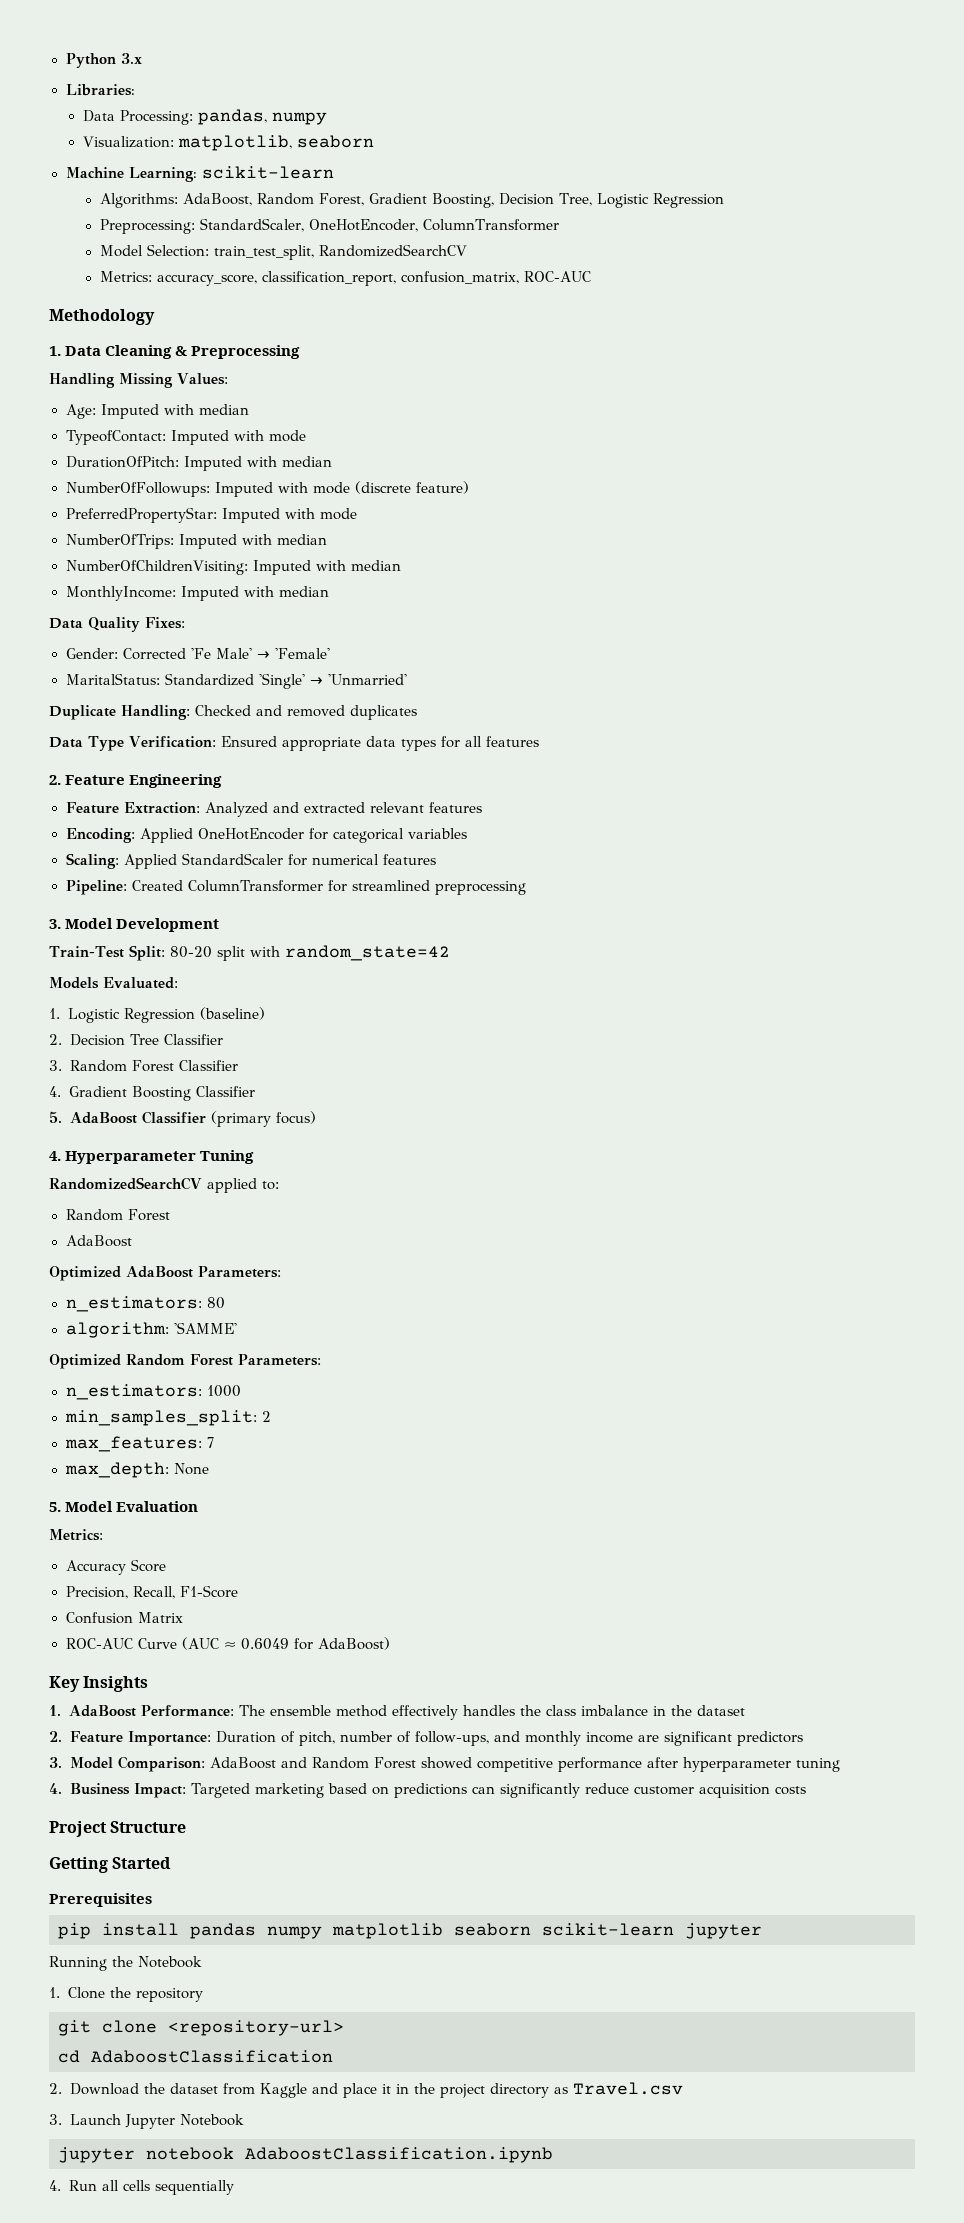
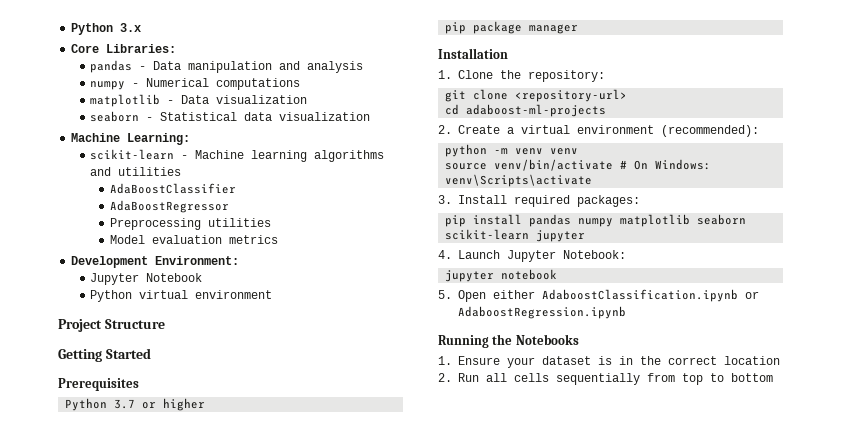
(142, 58) none -> [71,44,100,53] Core
[82,109,327,125] [82,135,374,151] Data Processing: pandas, numpy // Visualization: matplotlib, seaborn -> [90,60,364,73] [90,78,301,90] [90,94,308,107] [90,111,371,122] pandas - Data manipulation and analysis // numpy - Numerical computations // matplotlib - Data visualization // seaborn - Statistical data visualization
[201,166,334,179] [99,193,724,208] [99,218,559,234] [99,244,467,260] [99,271,591,286] [49,309,155,325] [49,345,301,359] [49,373,228,388] [65,404,249,419] [65,430,307,445] [65,456,332,471] [65,481,469,497] [65,507,357,523] [65,534,328,549] [65,560,401,575] [65,586,329,601] [49,617,185,632] [65,648,330,660] [65,673,407,689] [49,705,417,720] [49,736,539,751] [49,774,223,788] [65,802,482,817] [65,828,467,843] [65,853,436,869] [65,880,527,895] [49,918,220,932] [49,945,450,961] [49,977,178,989] [49,1007,265,1023] [49,1034,224,1046] [49,1060,238,1072] [49,1086,255,1101] [49,1111,316,1127] [49,1150,255,1164] [49,1177,279,1193] [65,1209,170,1221] [65,1235,132,1247] [49,1266,281,1281] [65,1296,225,1312] [65,1322,237,1338] [49,1354,321,1369] [65,1384,241,1400] [64,1410,271,1426] [64,1436,214,1452] [64,1462,209,1478] [49,1501,199,1512] [49,1529,103,1541] [65,1559,166,1575] [65,1585,238,1599] [65,1612,183,1624] [65,1637,390,1650] [49,1676,149,1692] [49,1705,745,1720] [49,1731,803,1746] [49,1756,840,1772] [49,1783,807,1798] scikit-learn // Algorithms: AdaBoost, Random Forest, Gradient Boosting, Decision Tree, Logistic Regression // Preprocessing: StandardScaler, OneHotEncoder, ColumnTransformer // Model Selection: train_test_split, RandomizedSearchCV // Metrics: accuracy_score, classification_report, confusion_matrix, ROC-AUC // Methodology // 1. Data Cleaning & Preprocessing // Handling Missing Values: // Age: Imputed with median // TypeofContact: Imputed with mode // DurationOfPitch: Imputed with median // NumberOfFollowups: Imputed with mode (discrete feature) // PreferredPropertyStar: Imputed with mode // NumberOfTrips: Imputed with median // NumberOfChildrenVisiting: Imputed with median // MonthlyIncome: Imputed with median // Data Quality Fixes: // Gender: Corrected 'Fe Male' → 'Female' // MaritalStatus: Standardized 'Single' → 'Unmarried' // Duplicate Handling: Checked and removed duplicates // Data Type Verification: Ensured appropriate data types for all features // 2. Feature Engineering // Feature Extraction: Analyzed and extracted relevant features // Encoding: Applied OneHotEncoder for categorical variables // Scaling: Applied StandardScaler for numerical features // Pipeline: Created ColumnTransformer for streamlined preprocessing // 3. Model Development // Train-Test Split: 80-20 split with random_state=42 // Models Evaluated: // 1. Logistic Regression (baseline) // 2. Decision Tree Classifier // 3. Random Forest Classifier // 4. Gradient Boosting Classifier // 5. AdaBoost Classifier (primary focus) // 4. Hyperparameter Tuning // RandomizedSearchCV applied to: // Random Forest // AdaBoost // Optimized AdaBoost Parameters: // n_estimators: 80 // algorithm: 'SAMME' // Optimized Random Forest Parameters: // n_estimators: 1000 // min_samples_split: 2 // max_features: 7 // max_depth: None // 5. Model Evaluation // Metrics: // Accuracy Score // Precision, Recall, F1-Score // Confusion Matrix // ROC-AUC Curve (AUC ≈ 0.6049 for AdaBoost) // Key Insights // 1. AdaBoost Performance: The ensemble method effectively handles the class imbalance in the dataset // 2. Feature Importance: Duration of pitch, number of follow-ups, and monthly income are significant predictors // 3. Model Comparison: AdaBoost and Random Forest showed competitive performance after hyperparameter tuning // 4. Business Impact: Targeted marketing based on predictions can significantly reduce customer acquisition costs -> [90,149,385,162] [90,167,182,176] [109,183,236,194] [109,200,229,213] [109,218,271,230] [109,235,278,244] [71,256,240,268] [90,273,203,285] [90,290,273,302] // scikit-learn - Machine learning algorithms and utilities // AdaBoostClassifier // AdaBoostRegressor // Preprocessing utilities // Model evaluation metrics // Development Environment: // Jupyter Notebook // Python virtual environment
(152, 1900) none -> [65,398,206,411] [445,21,579,34] [438,48,508,59] [438,70,605,82] [445,89,628,102] [445,104,607,117] [438,125,759,137] [445,144,579,157] [445,159,712,171] [445,174,593,187] [438,195,640,207] // Python 3.7 or higher // pip package manager // Installation // 1. Clone the repository: // git clone <repository-url> // cd adaboost-ml-projects // 2. Create a virtual environment (recommended): // python -m venv venv // source venv/bin/activate # On Windows: venv\Scripts\activate // 3. Install required packages:
[49,1956,202,1971] [49,1987,203,2002] [58,2020,344,2036] [58,2050,333,2063] [49,2082,683,2098] [49,2114,62,2125] Running the Notebook // 1. Clone the repository // git clone <repository-url> // cd AdaboostClassification // 2. Download the dataset from Kaggle and place it in the project directory as Travel.csv // 3. -> [438,250,452,259] 4.
[179,2114,244,2126] Notebook -> [563,250,626,259] Notebook:
[245,2147,553,2163] [49,2180,234,2195] AdaboostClassification.ipynb // 4. Run all cells sequentially -> [438,289,759,302] [458,306,626,319] [438,334,579,348] [438,356,780,368] [438,373,773,385] // 5. Open either AdaboostClassification.ipynb or AdaboostRegression.ipynb // Running the Notebooks // 1. Ensure your dataset is in the correct location // 2. Run all cells sequentially from top to bottom

